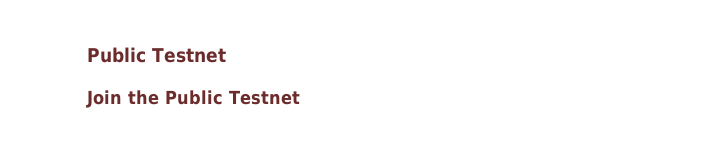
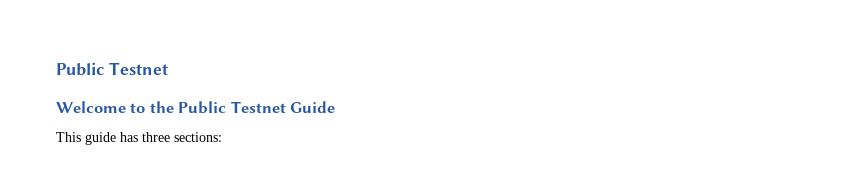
[86,90,122,108] Join -> [56,101,146,113] Welcome to
(300, 97) none -> [290,101,336,113] [56,132,222,145] Guide // This guide has three sections:

